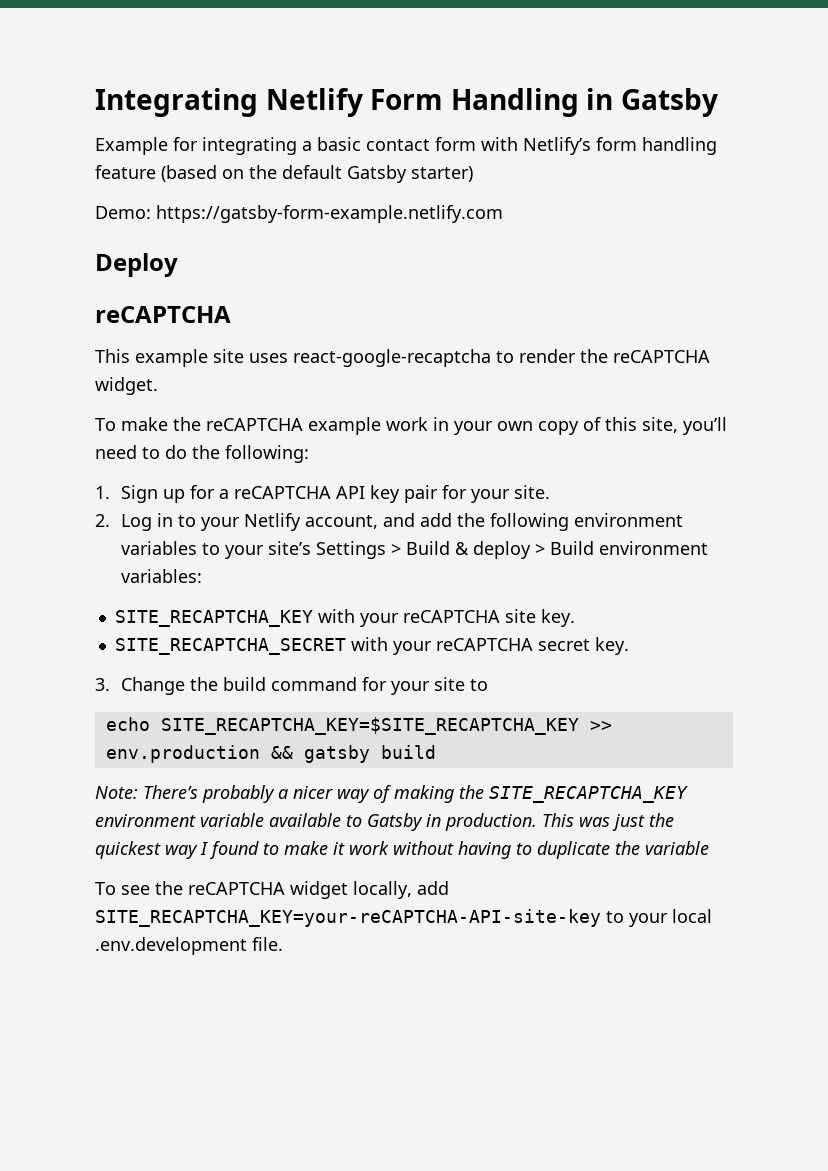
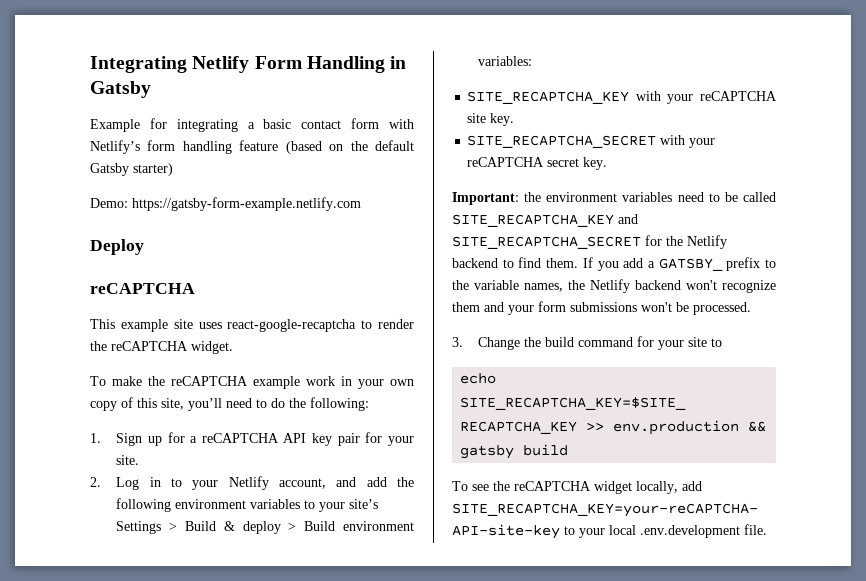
(629, 646) none -> [452,192,776,205] [452,214,638,227] [452,235,727,249] [452,257,776,271] [452,279,776,293] [452,301,751,315] // Important: the environment variables need to be called SITE_RECAPTCHA_KEY and SITE_RECAPTCHA_SECRET for the Netlify backend to find them. If you add a GATSBY_ prefix to the variable names, the Netlify backend won't recognize them and your form submissions won't be processed.
[95,785,688,803] [95,813,674,831] [95,841,709,859] // Note: There’s probably a nicer way of making the SITE_RECAPTCHA_KEY environment variable available to Gatsby in production. This was just the quickest way I found to make it work without having to duplicate the variable -> (569, 450) none

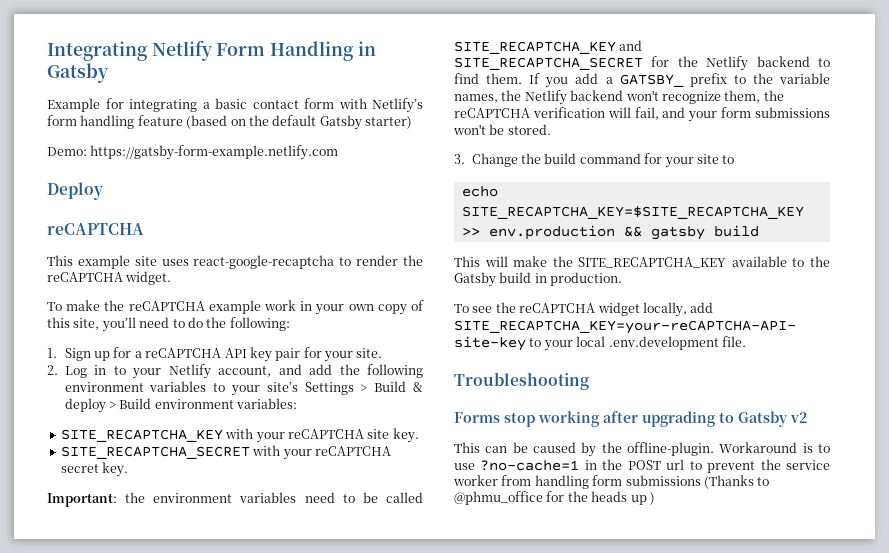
[452,302,480,312] them -> [724,90,784,103] [454,107,659,120] them, the reCAPTCHA verification will fail,
[693,302,751,315] processed. -> [507,124,551,135] stored.
(569, 450) none -> [454,256,830,268] [454,272,623,287] // This will make the SITE_RECAPTCHA_KEY available to the Gatsby build in production.
(767, 529) none -> [454,372,589,390] [454,411,807,427] [454,442,830,457] [454,459,831,473] [453,475,770,489] [454,491,655,505] // Troubleshooting // Forms stop working after upgrading to Gatsby v2 // This can be caused by the offline-plugin. Workaround is to use ?no-cache=1 in the POST url to prevent the service worker from handling form submissions (Thanks to @phmu_office for the heads up )

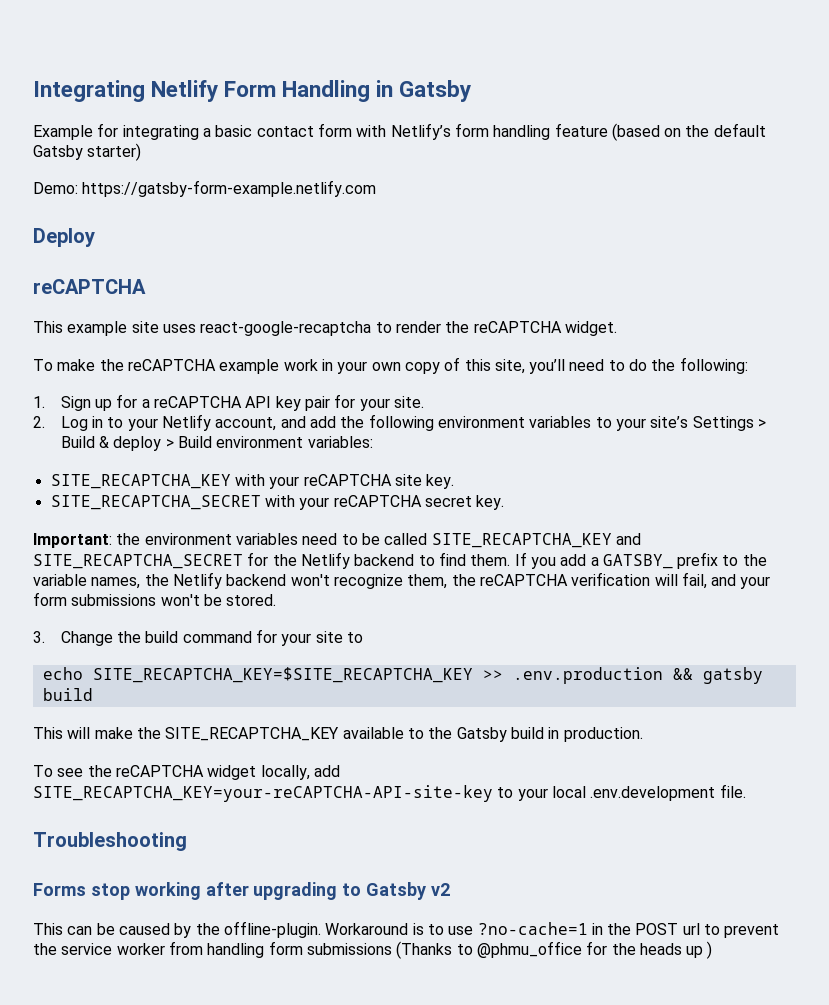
[488,225,615,240] env.production -> [512,667,663,684] .env.production

